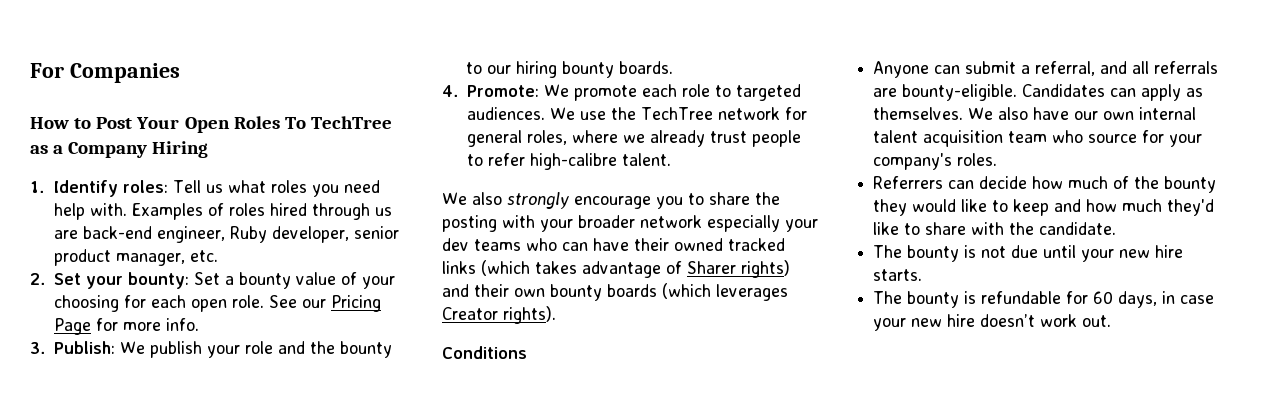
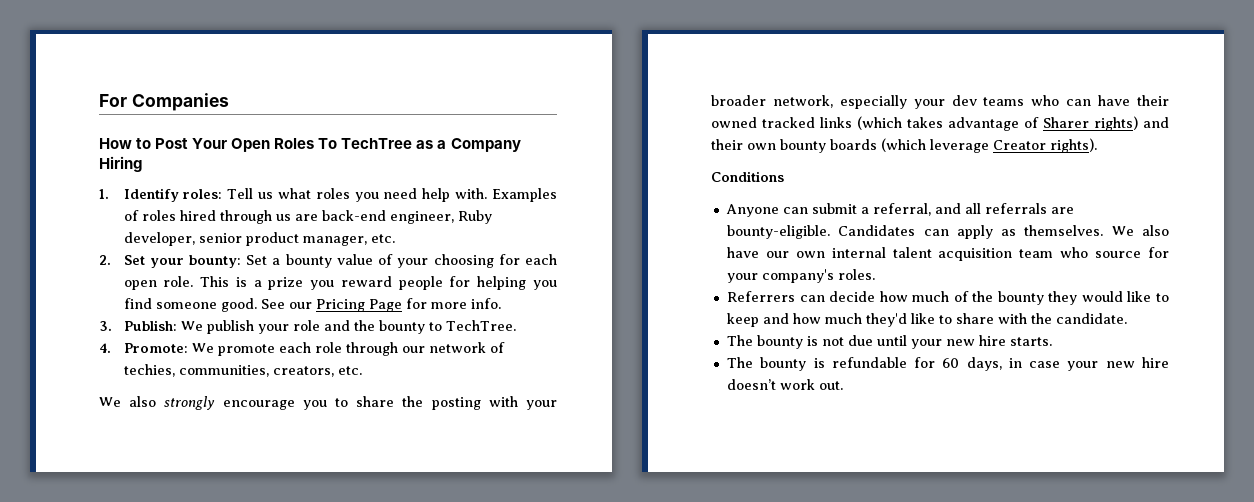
(265, 301) none -> [200,276,558,290] [123,298,257,312] This is a prize you reward people for helping you find someone good.
[487,61,674,78] our hiring bounty boards. -> [445,320,516,331] TechTree.
[714,84,801,101] [466,107,807,120] [466,130,801,147] [466,153,671,170] to targeted audiences. We use the TechTree network for general roles, where we already trust people to refer high-calibre talent. -> [345,342,505,356] [123,364,362,377] through our network of techies, communities, creators, etc.
[640,215,702,228] network -> [772,95,833,108] network,
[716,284,788,301] leverages -> [930,139,989,153] leverage

